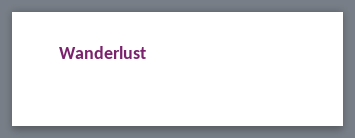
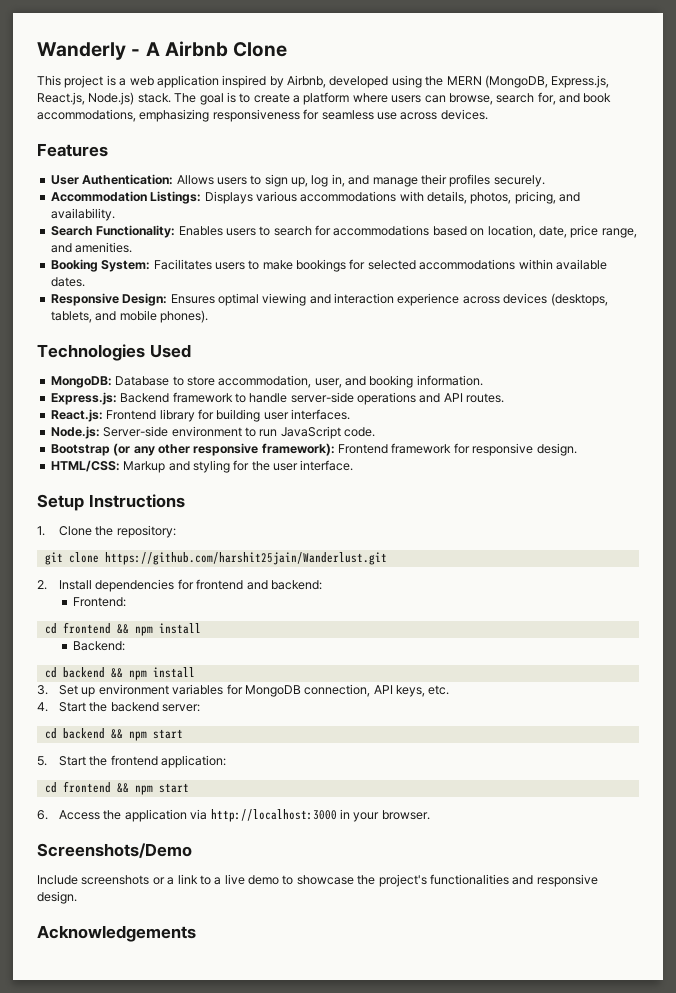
[59,46,146,59] Wanderlust -> [37,41,288,60] [37,75,610,88] [37,92,612,105] [37,109,488,122] [37,143,108,157] [50,174,545,187] [50,191,581,204] [50,208,115,221] [50,225,637,238] [50,242,133,253] [50,259,607,272] [50,277,85,287] [50,293,608,306] [50,310,208,323] [37,344,191,361] [50,375,483,388] [50,392,505,405] [50,409,350,422] [50,426,375,439] [50,443,577,456] [50,460,354,473] [37,494,185,511] [37,525,176,538] [44,552,387,565] [37,579,322,592] [72,597,126,607] [44,622,201,636] [72,641,125,651] [44,667,195,680] [37,684,450,697] [37,702,201,712] [44,728,183,741] [37,755,227,768] [44,781,189,795] [37,809,430,822] [37,843,192,858] [37,874,598,887] [37,891,77,904] [37,925,196,942] Wanderly - A Airbnb Clone // This project is a web application inspired by Airbnb, developed using the MERN (MongoDB, Express.js, React.js, Node.js) stack. The goal is to create a platform where users can browse, search for, and book accommodations, emphasizing responsiveness for seamless use across devices. // Features // User Authentication: Allows users to sign up, log in, and manage their profiles securely. // Accommodation Listings: Displays various accommodations with details, photos, pricing, and availability. // Search Functionality: Enables users to search for accommodations based on location, date, price range, and amenities. // Booking System: Facilitates users to make bookings for selected accommodations within available dates. // Responsive Design: Ensures optimal viewing and interaction experience across devices (desktops, tablets, and mobile phones). // Technologies Used // MongoDB: Database to store accommodation, user, and booking information. // Express.js: Backend framework to handle server-side operations and API routes. // React.js: Frontend library for building user interfaces. // Node.js: Server-side environment to run JavaScript code. // Bootstrap (or any other responsive framework): Frontend framework for responsive design. // HTML/CSS: Markup and styling for the user interface. // Setup Instructions // 1. Clone the repository: // git clone https://github.com/harshit25jain/Wanderlust.git // 2. Install dependencies for frontend and backend: // Frontend: // cd frontend && npm install // Backend: // cd backend && npm install // 3. Set up environment variables for MongoDB connection, API keys, etc. // 4. Start the backend server: // cd backend && npm start // 5. Start the frontend application: // cd frontend && npm start // 6. Access the application via http://localhost:3000 in your browser. // Screenshots/Demo // Include screenshots or a link to a live demo to showcase the project's functionalities and responsive design. // Acknowledgements

